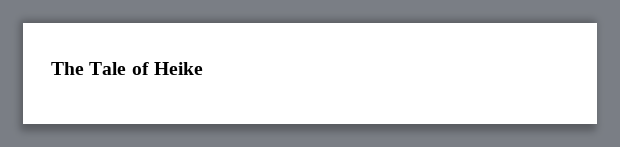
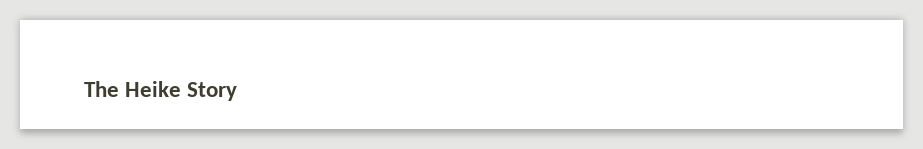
[89,62,203,75] Tale of Heike -> [125,81,238,101] Heike Story

